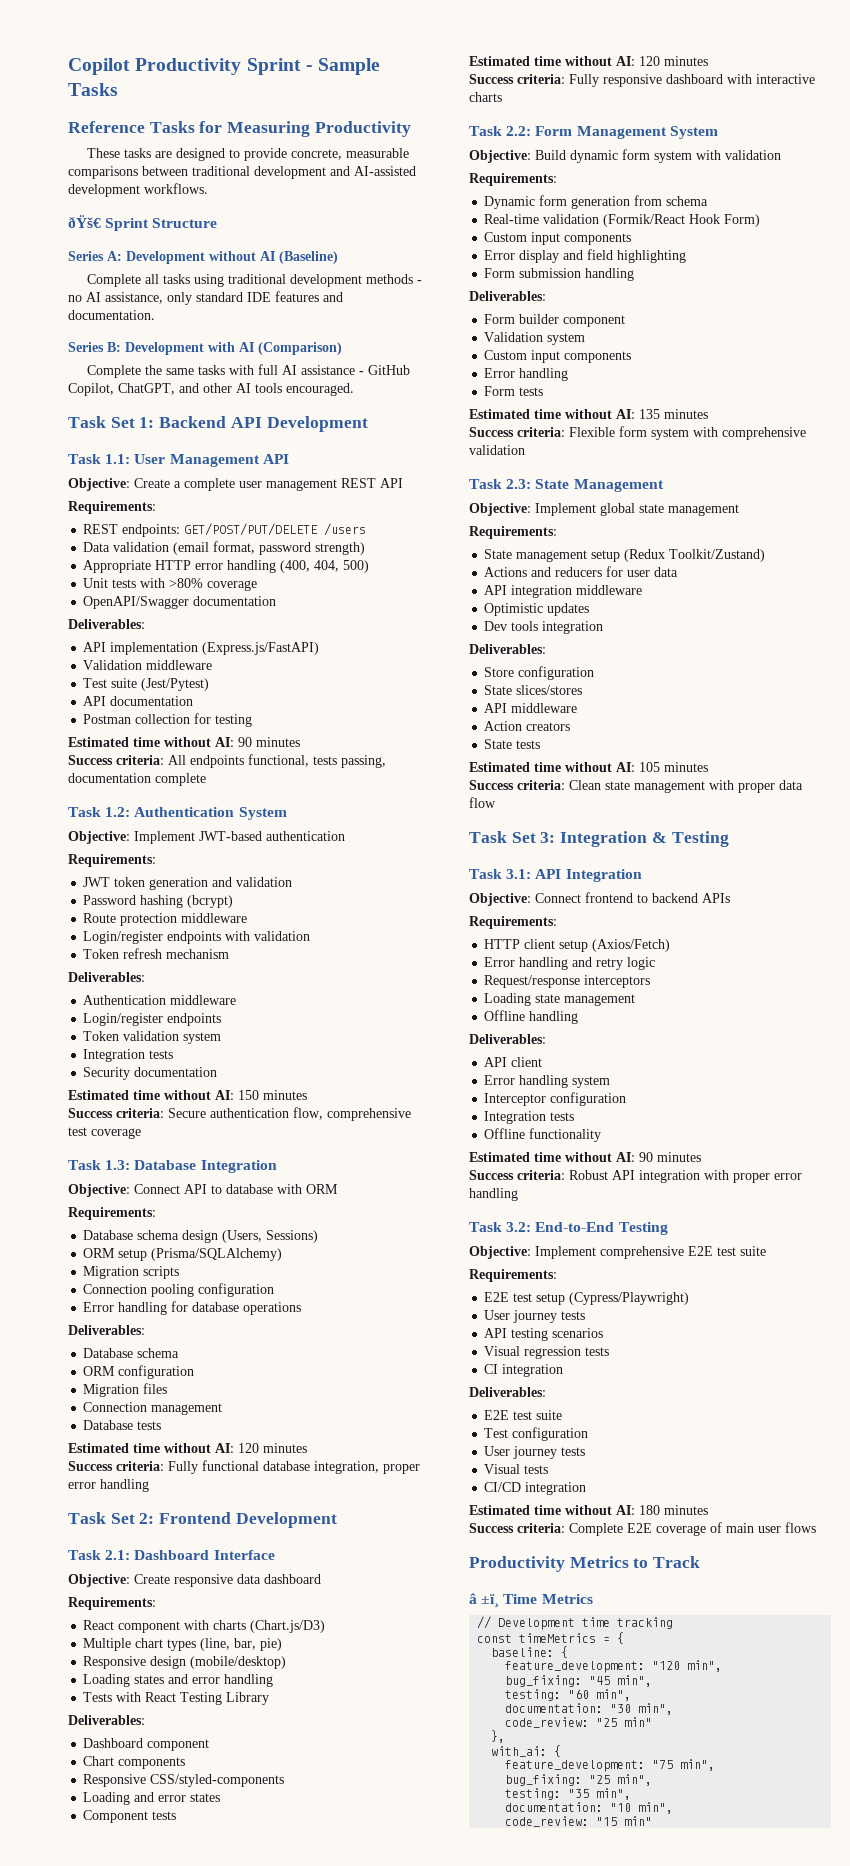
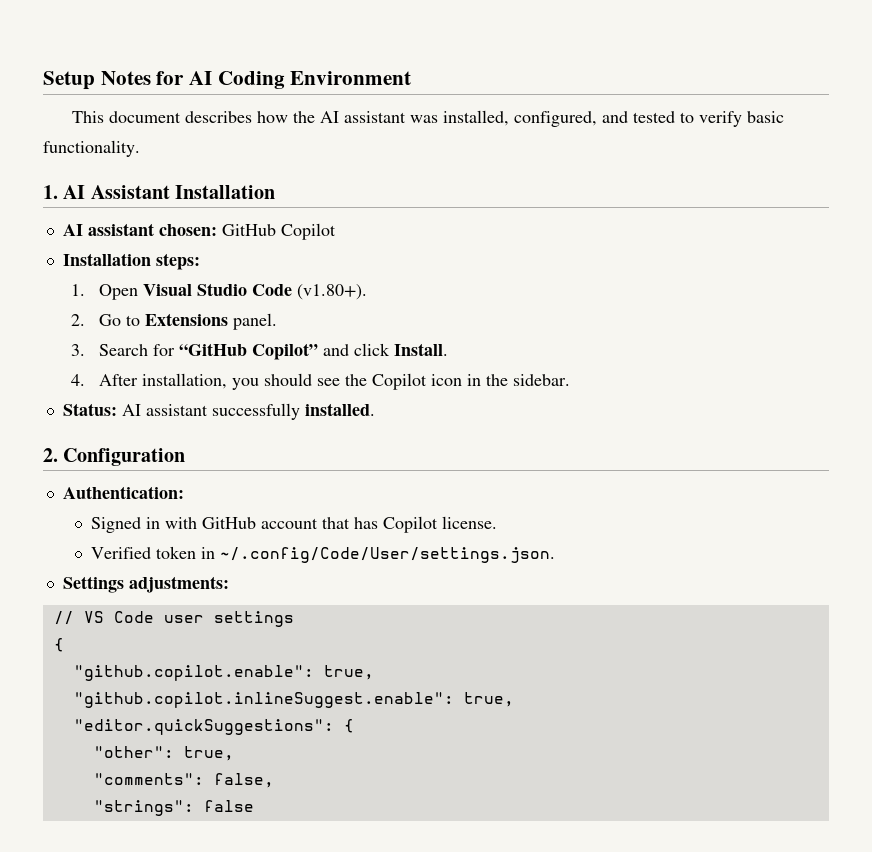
[68,58,381,75] [68,83,118,96] [68,121,411,137] [86,148,409,161] [68,166,416,179] [68,183,208,197] [68,215,218,231] [68,251,338,264] [86,274,422,287] [68,291,343,305] [68,310,155,320] [68,342,342,355] [86,364,410,378] [68,383,354,396] [68,416,368,432] [68,454,289,467] [68,478,403,491] [68,501,156,514] [83,523,367,537] [83,541,366,555] [83,560,370,573] [83,578,258,591] [83,596,277,609] [68,619,145,629] [83,642,320,655] [83,660,213,670] [83,678,210,691] [83,696,194,706] [83,713,253,727] [68,737,300,747] [68,754,386,768] [68,773,206,786] [68,807,287,820] [68,831,345,844] [68,854,156,867] [83,877,293,890] [83,895,234,908] [83,913,248,926] [83,931,311,944] [83,948,230,959] [68,972,145,982] [83,995,237,1005] [83,1013,222,1026] [83,1031,222,1044] [83,1049,174,1062] [83,1067,218,1080] [68,1090,307,1100] [68,1107,411,1121] [68,1127,141,1139] [68,1160,277,1173] [68,1184,338,1197] [68,1207,156,1220] [83,1230,319,1243] [83,1248,283,1261] [83,1266,180,1279] [83,1283,275,1297] [83,1301,302,1315] [68,1325,145,1335] [83,1348,180,1358] [83,1365,195,1379] [83,1383,168,1397] [83,1402,223,1415] [83,1420,162,1430] [68,1443,307,1453] [68,1460,420,1474] [68,1479,149,1492] [68,1512,337,1528] [68,1550,275,1560] [68,1574,321,1587] [68,1597,156,1610] [83,1620,326,1633] [83,1638,283,1651] [83,1656,287,1669] [83,1674,274,1687] [83,1692,270,1705] [68,1715,145,1725] [83,1738,210,1751] [83,1756,186,1769] [83,1774,285,1787] [83,1792,221,1805] [83,1810,177,1823] [469,56,708,66] [469,74,815,87] [469,92,502,102] [469,126,718,139] [469,149,781,163] [469,173,557,186] [484,195,709,209] [484,214,761,227] [484,232,632,245] [484,249,687,263] [484,268,635,281] [469,291,546,301] [484,314,626,327] [484,332,586,345] [484,350,632,363] [484,368,569,381] [484,386,544,396] [469,409,708,419] [469,426,806,440] [469,445,525,455] [469,479,664,492] [469,503,739,516] [469,526,557,539] [484,549,766,562] [484,566,679,577] [484,585,643,598] [484,603,590,616] [484,621,604,634] [469,644,546,654] [484,666,595,680] [484,685,583,695] [484,703,578,713] [484,721,571,731] [484,739,541,749] [469,762,708,772] [469,780,803,793] [469,797,496,808] [469,831,729,847] [469,869,642,882] [469,892,730,906] [469,916,557,929] [484,939,671,952] [484,957,656,970] [484,975,651,988] [484,993,636,1006] [484,1010,579,1024] [469,1034,546,1044] [484,1057,543,1067] [484,1075,611,1088] [484,1092,627,1106] [484,1111,575,1124] [484,1128,602,1142] [469,1152,701,1162] [469,1170,802,1183] [469,1188,518,1201] [469,1222,668,1235] [469,1246,766,1259] [469,1269,557,1282] [484,1292,690,1305] [484,1310,586,1323] [484,1328,604,1341] [484,1346,610,1359] [484,1364,564,1377] [469,1387,546,1397] [484,1410,563,1420] [484,1427,589,1441] [484,1446,586,1459] [484,1464,549,1474] [484,1482,587,1495] [469,1505,708,1515] [469,1522,816,1536] [469,1556,701,1572] [469,1593,593,1607] [477,1616,674,1630] [477,1632,625,1644] [491,1646,569,1658] [505,1660,723,1673] [505,1675,653,1687] [505,1689,632,1701] [505,1703,674,1715] [505,1717,653,1728] [491,1730,506,1743] [491,1745,562,1757] [505,1759,716,1772] [505,1774,653,1786] [505,1788,632,1800] [505,1802,674,1814] [505,1816,653,1827] Copilot Productivity Sprint - Sample Tasks // Reference Tasks for Measuring Productivity // These tasks are designed to provide concrete, measurable comparisons between traditional development and AI-assisted development workflows. // ðŸš€ Sprint Structure // Series A: Development without AI (Baseline) // Complete all tasks using traditional development methods - no AI assistance, only standard IDE features and documentation. // Series B: Development with AI (Comparison) // Complete the same tasks with full AI assistance - GitHub Copilot, ChatGPT, and other AI tools encouraged. // Task Set 1: Backend API Development // Task 1.1: User Management API // Objective: Create a complete user management REST API // Requirements: // REST endpoints: GET/POST/PUT/DELETE /users // Data validation (email format, password strength) // Appropriate HTTP error handling (400, 404, 500) // Unit tests with >80% coverage // OpenAPI/Swagger documentation // Deliverables: // API implementation (Express.js/FastAPI) // Validation middleware // Test suite (Jest/Pytest) // API documentation // Postman collection for testing // Estimated time without AI: 90 minutes // Success criteria: All endpoints functional, tests passing, documentation complete // Task 1.2: Authentication System // Objective: Implement JWT-based authentication // Requirements: // JWT token generation and validation // Password hashing (bcrypt) // Route protection middleware // Login/register endpoints with validation // Token refresh mechanism // Deliverables: // Authentication middleware // Login/register endpoints // Token validation system // Integration tests // Security documentation // Estimated time without AI: 150 minutes // Success criteria: Secure authentication flow, comprehensive test coverage // Task 1.3: Database Integration // Objective: Connect API to database with ORM // Requirements: // Database schema design (Users, Sessions) // ORM setup (Prisma/SQLAlchemy) // Migration scripts // Connection pooling configuration // Error handling for database operations // Deliverables: // Database schema // ORM configuration // Migration files // Connection management // Database tests // Estimated time without AI: 120 minutes // Success criteria: Fully functional database integration, proper error handling // Task Set 2: Frontend Development // Task 2.1: Dashboard Interface // Objective: Create responsive data dashboard // Requirements: // React component with charts (Chart.js/D3) // Multiple chart types (line, bar, pie) // Responsive design (mobile/desktop) // Loading states and error handling // Tests with React Testing Library // Deliverables: // Dashboard component // Chart components // Responsive CSS/styled-components // Loading and error states // Component tests // Estimated time without AI: 120 minutes // Success criteria: Fully responsive dashboard with interactive charts // Task 2.2: Form Management System // Objective: Build dynamic form system with validation // Requirements: // Dynamic form generation from schema // Real-time validation (Formik/React Hook Form) // Custom input components // Error display and field highlighting // Form submission handling // Deliverables: // Form builder component // Validation system // Custom input components // Error handling // Form tests // Estimated time without AI: 135 minutes // Success criteria: Flexible form system with comprehensive validation // Task 2.3: State Management // Objective: Implement global state management // Requirements: // State management setup (Redux Toolkit/Zustand) // Actions and reducers for user data // API integration middleware // Optimistic updates // Dev tools integration // Deliverables: // Store configuration // State slices/stores // API middleware // Action creators // State tests // Estimated time without AI: 105 minutes // Success criteria: Clean state management with proper data flow // Task Set 3: Integration & Testing // Task 3.1: API Integration // Objective: Connect frontend to backend APIs // Requirements: // HTTP client setup (Axios/Fetch) // Error handling and retry logic // Request/response interceptors // Loading state management // Offline handling // Deliverables: // API client // Error handling system // Interceptor configuration // Integration tests // Offline functionality // Estimated time without AI: 90 minutes // Success criteria: Robust API integration with proper error handling // Task 3.2: End-to-End Testing // Objective: Implement comprehensive E2E test suite // Requirements: // E2E test setup (Cypress/Playwright) // User journey tests // API testing scenarios // Visual regression tests // CI integration // Deliverables: // E2E test suite // Test configuration // User journey tests // Visual tests // CI/CD integration // Estimated time without AI: 180 minutes // Success criteria: Complete E2E coverage of main user flows // Productivity Metrics to Track // â ±ï¸ Time Metrics // // Development time tracking // const timeMetrics = { // baseline: { // feature_development: "120 min", // bug_fixing: "45 min", // testing: "60 min", // documentation: "30 min", // code_review: "25 min" // }, // with_ai: { // feature_development: "75 min", // bug_fixing: "25 min", // testing: "35 min", // documentation: "10 min", // code_review: "15 min" -> [43,71,412,90] [71,110,784,127] [43,140,140,157] [43,185,276,199] [62,223,336,240] [62,253,200,270] [71,283,368,300] [71,313,278,330] [71,343,449,360] [71,373,571,390] [62,403,375,420] [43,448,186,466] [62,486,184,499] [90,516,497,533] [90,546,555,563] [62,576,229,593] [53,611,294,627] [53,638,64,652] [73,665,374,681] [73,692,514,708] [73,719,354,735] [93,746,234,761] [93,773,274,788] [93,800,254,816] Setup Notes for AI Coding Environment // This document describes how the AI assistant was installed, configured, and tested to verify basic functionality. // 1. AI Assistant Installation // AI assistant chosen: GitHub Copilot // Installation steps: // 1. Open Visual Studio Code (v1.80+). // 2. Go to Extensions panel. // 3. Search for “GitHub Copilot” and click Install. // 4. After installation, you should see the Copilot icon in the sidebar. // Status: AI assistant successfully installed. // 2. Configuration // Authentication: // Signed in with GitHub account that has Copilot license. // Verified token in ~/.config/Code/User/settings.json. // Settings adjustments: // // VS Code user settings // { // "github.copilot.enable": true, // "github.copilot.inlineSuggest.enable": true, // "editor.quickSuggestions": { // "other": true, // "comments": false, // "strings": false

